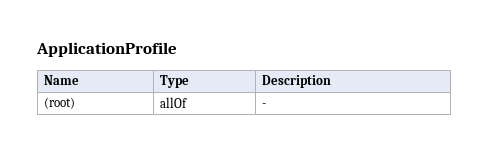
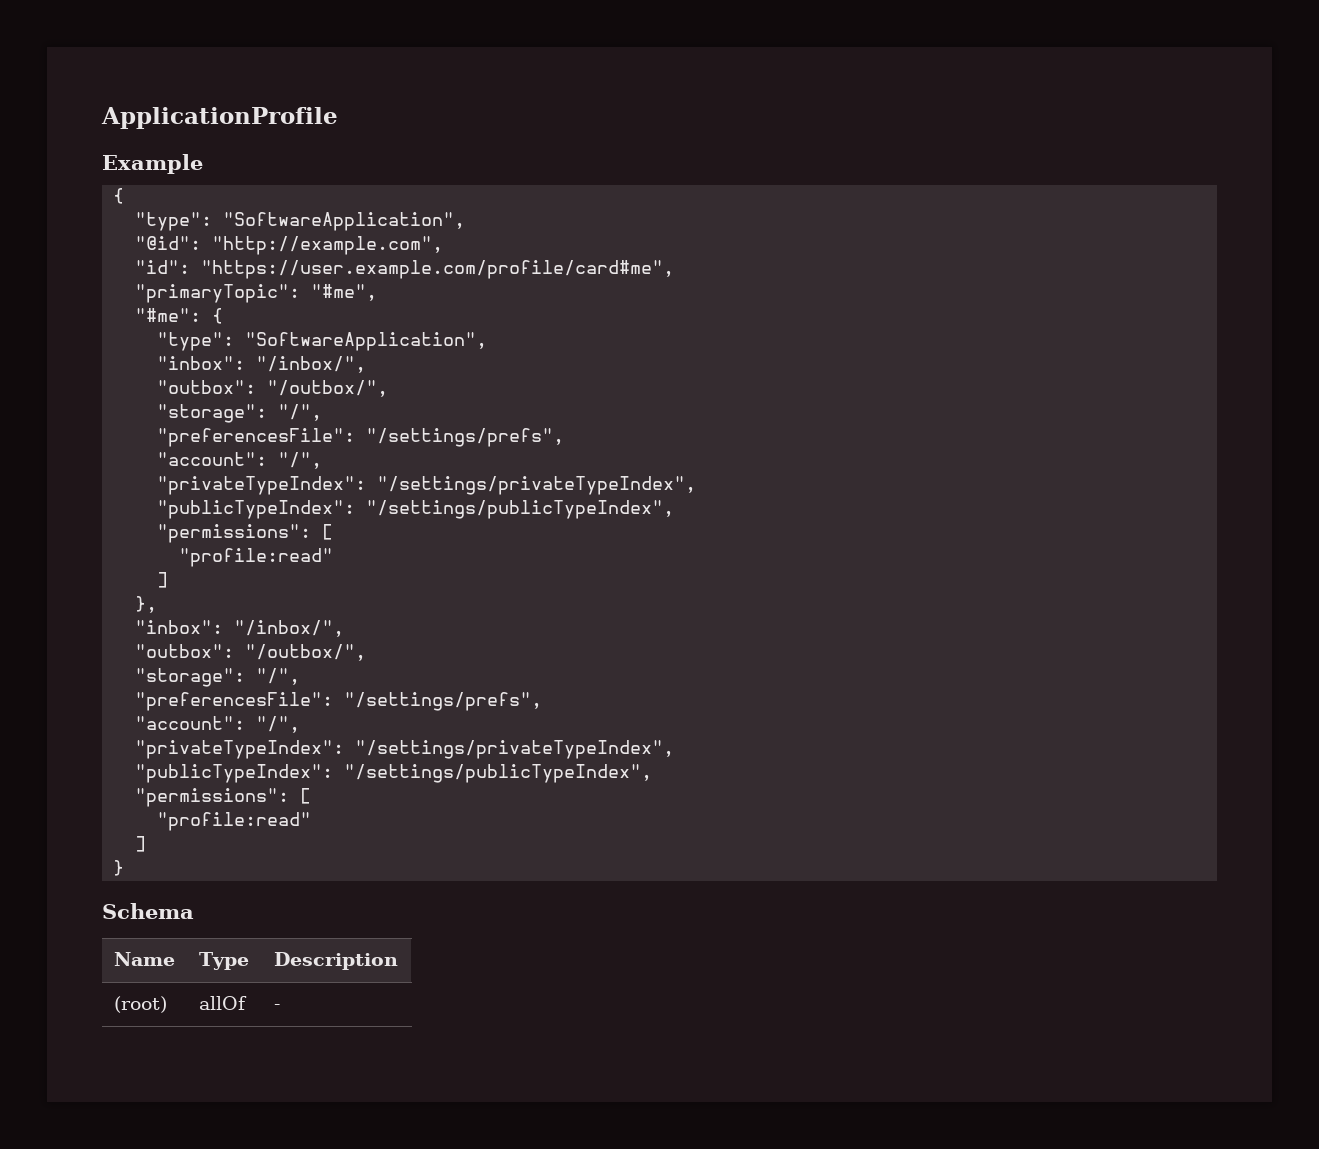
(177, 49) none -> [102,154,203,174] [113,188,125,204] [135,212,466,231] [135,236,444,255] [135,260,675,279] [135,284,378,303] [135,308,224,324] [157,332,488,351] [157,356,367,373] [157,380,389,397] [157,404,323,423] [157,428,565,447] [157,452,323,469] [157,476,697,495] [157,500,675,519] [157,524,334,543] [179,548,334,567] [157,572,169,588] [135,596,158,613] [135,620,345,637] [135,644,367,661] [135,668,301,687] [135,692,543,711] [135,716,301,733] [135,740,675,759] [135,764,653,783] [135,788,312,807] [157,812,312,831] [135,836,147,852] [113,860,125,876] [102,903,194,919] // Example // { // "type": "SoftwareApplication", // "@id": "http://example.com", // "id": "https://user.example.com/profile/card#me", // "primaryTopic": "#me", // "#me": { // "type": "SoftwareApplication", // "inbox": "/inbox/", // "outbox": "/outbox/", // "storage": "/", // "preferencesFile": "/settings/prefs", // "account": "/", // "privateTypeIndex": "/settings/privateTypeIndex", // "publicTypeIndex": "/settings/publicTypeIndex", // "permissions": [ // "profile:read" // ] // }, // "inbox": "/inbox/", // "outbox": "/outbox/", // "storage": "/", // "preferencesFile": "/settings/prefs", // "account": "/", // "privateTypeIndex": "/settings/privateTypeIndex", // "publicTypeIndex": "/settings/publicTypeIndex", // "permissions": [ // "profile:read" // ] // } // Schema

